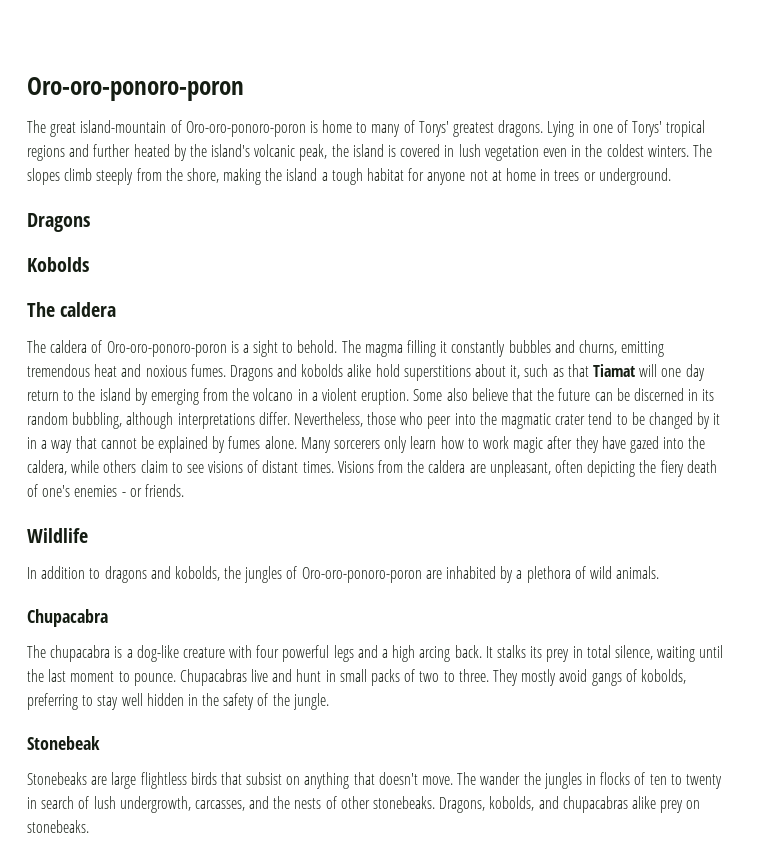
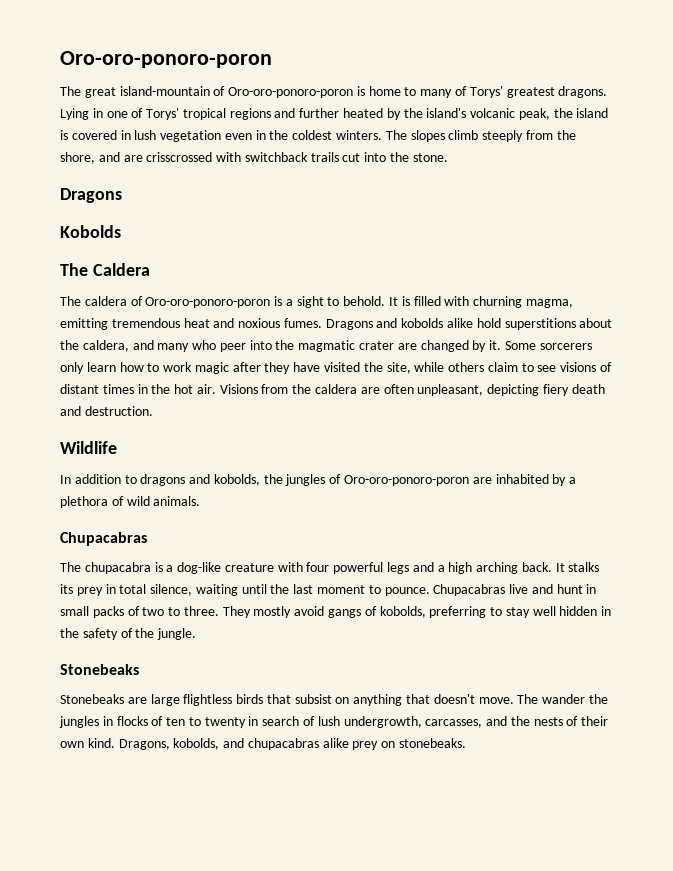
[223,168,671,185] making the island a tough habitat for anyone not at home in trees or underground. -> [98,152,448,162] and are crisscrossed with switchback trails cut into the stone.
[60,302,117,317] caldera -> [92,263,150,276] Caldera
[341,340,617,357] The magma filling it constantly bubbles and churns, -> [389,296,573,308] It is filled with churning magma,
[510,364,705,381] [27,388,715,405] [27,412,397,429] it, such as that Tiamat will one day return to the island by emerging from the volcano in a violent eruption. Some also believe that the future can be discerned in its random bubbling, although interpretations differ. Nevertheless, those -> [60,340,190,352] the caldera, and many
[588,412,721,429] [27,436,331,453] tend to be changed by it in a way that cannot be explained by fumes alone. Many -> [397,340,536,352] are changed by it. Some
[629,436,706,453] [27,460,67,475] gazed into the caldera, -> [324,362,411,374] visited the site,
[302,461,334,473] times. -> [102,384,216,394] times in the hot air.
[489,460,717,477] [27,484,184,497] unpleasant, often depicting the fiery death of one's enemies - or friends. -> [383,384,605,396] [60,406,153,416] often unpleasant, depicting fiery death and destruction.
[27,609,108,627] Chupacabra -> [60,532,147,546] Chupacabras
[419,646,451,662] arcing -> [476,562,519,574] arching
[27,736,100,750] Stonebeak -> [60,664,139,675] Stonebeaks
[340,796,436,809] other stonebeaks. -> [581,716,609,726] [60,738,115,748] their own kind.

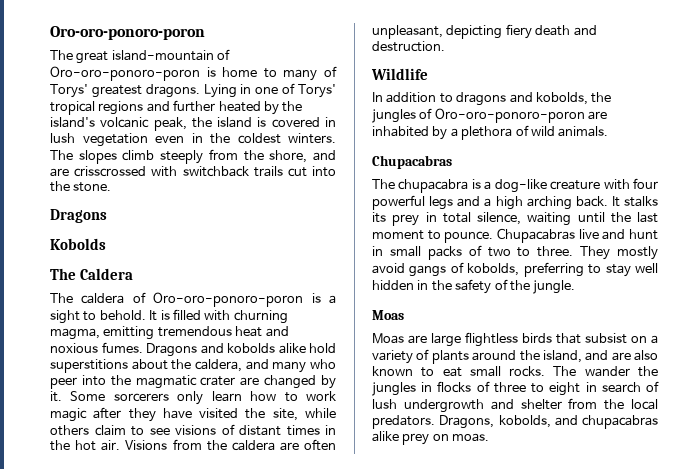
[60,664,139,675] [60,694,124,704] Stonebeaks // Stonebeaks -> [372,310,404,320] [372,333,404,344] Moas // Moas
[353,694,514,706] anything that doesn't move. -> [651,335,658,344] [372,349,658,364] [372,366,546,377] a variety of plants around the island, and are also known to eat small rocks.
[166,717,246,728] ten to twenty -> [493,382,581,396] three to eight
[343,716,609,728] [60,738,115,748] undergrowth, carcasses, and the nests of their own kind. -> [403,398,658,413] [372,415,435,429] undergrowth and shelter from the local predators.
[399,738,467,748] stonebeaks. -> [452,433,490,442] moas.

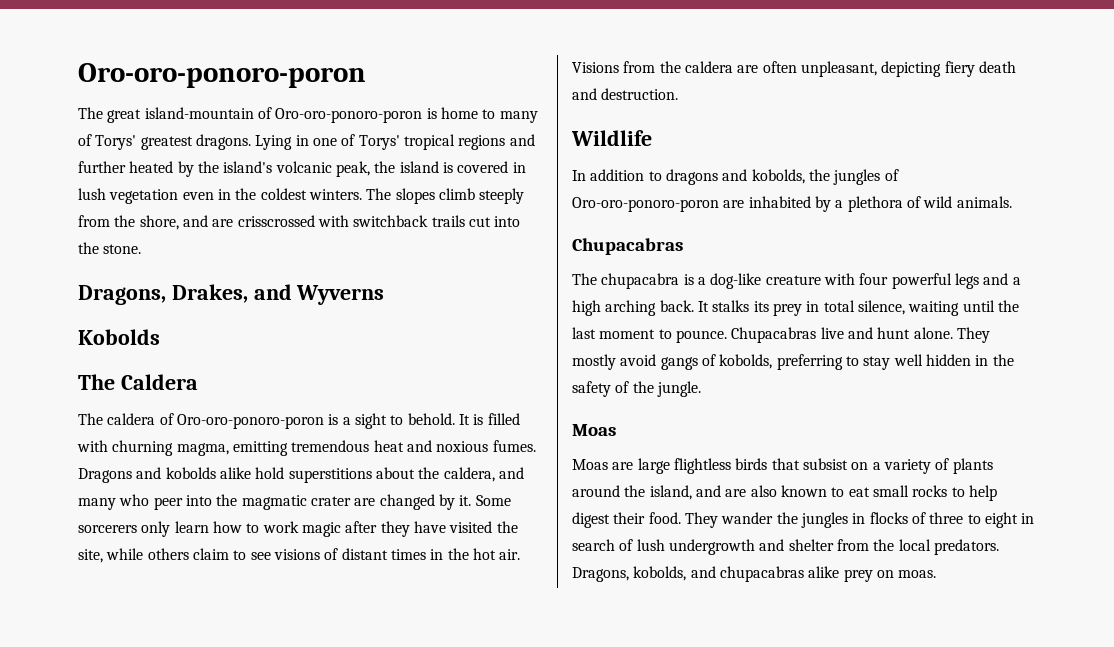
[50,209,107,223] Dragons -> [78,284,385,305] Dragons, Drakes, and Wyverns
[372,245,574,260] in small packs of two to three. -> [913,327,953,339] alone.
[509,366,577,377] rocks. The -> [912,485,997,501] [572,512,718,528] rocks to help digest their food. They

